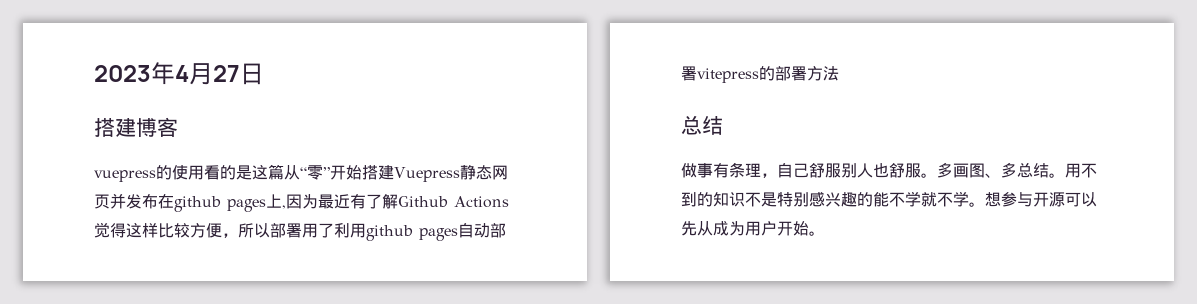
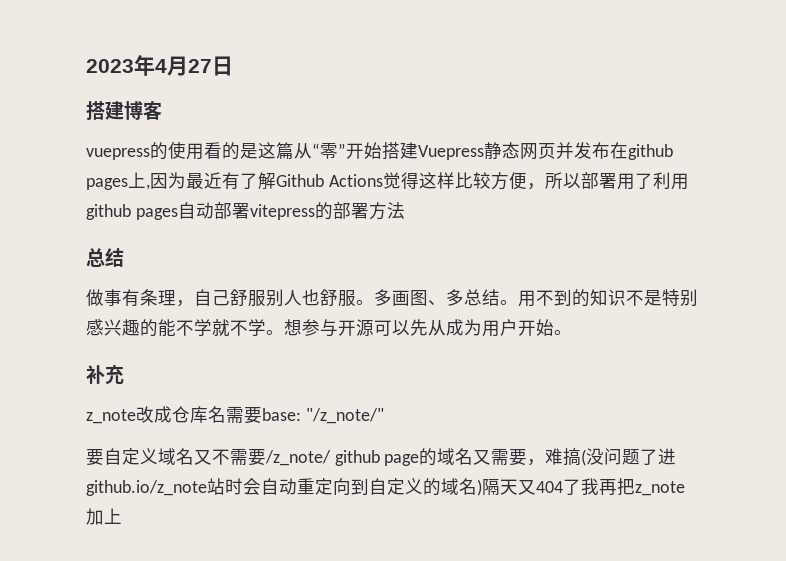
(825, 233) none -> [86,365,124,385] [86,406,384,424] [86,448,677,466] [86,478,685,496] [86,508,122,525] // 补充 // z_note改成仓库名需要base: "/z_note/" // 要自定义域名又不需要/z_note/ github page的域名又需要，难搞(没问题了进github.io/z_note站时会自动重定向到自定义的域名)隔天又404了我再把z_note加上

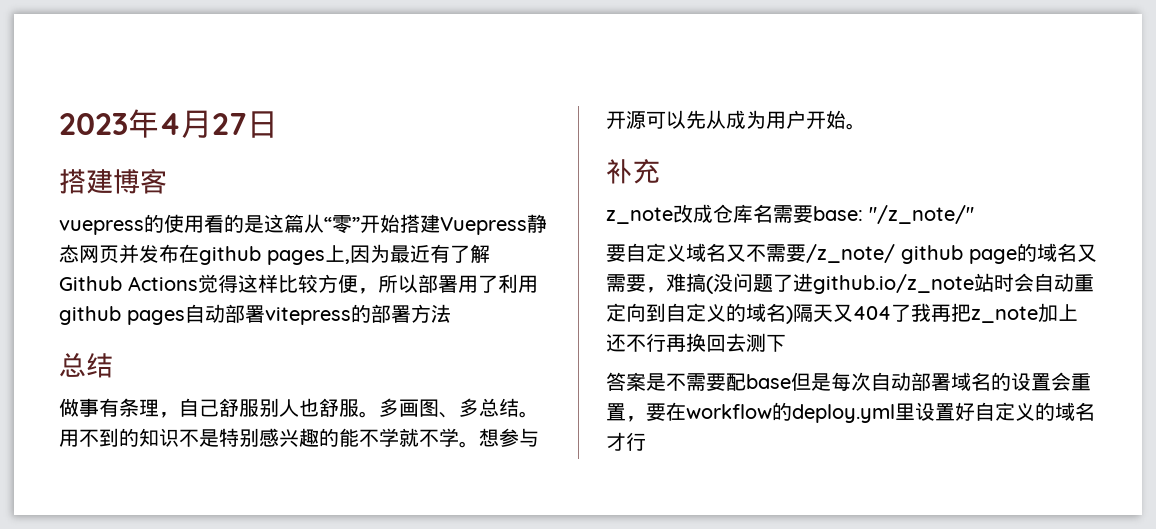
(122, 516) none -> [606,333,786,352] [606,372,1091,391] [606,402,1095,423] [606,432,646,451] 还不行再换回去测下 // 答案是不需要配base但是每次自动部署域名的设置会重置，要在workflow的deploy.yml里设置好自定义的域名才行

